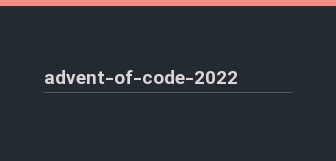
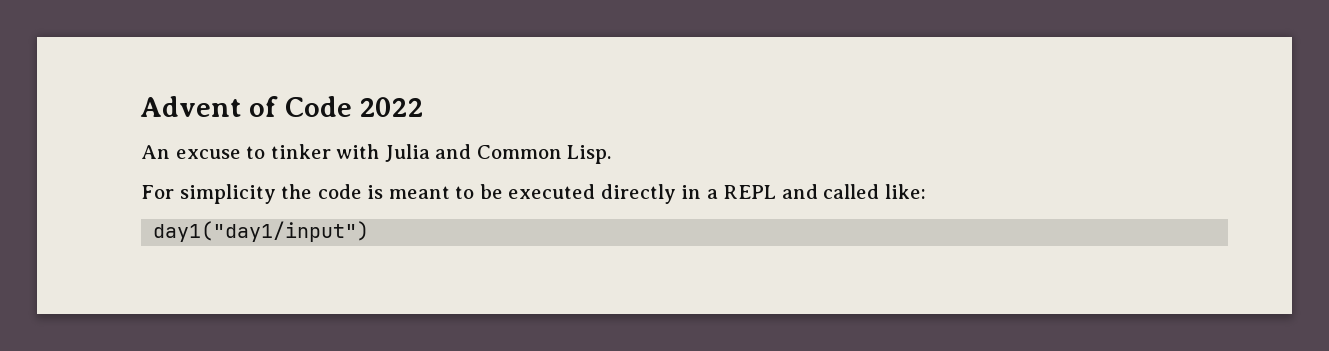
[44,70,238,84] advent-of-code-2022 -> [140,96,424,117] [141,144,612,164] [141,184,927,204] [153,221,370,242] Advent of Code 2022 // An excuse to tinker with Julia and Common Lisp. // For simplicity the code is meant to be executed directly in a REPL and called like: // day1("day1/input")

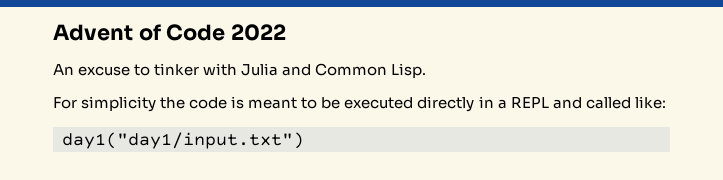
[153,221,370,242] day1("day1/input") -> [62,132,304,149] day1("day1/input.txt")

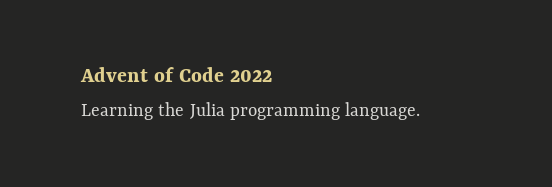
[53,63,427,78] [53,96,666,112] [62,132,304,149] An excuse to tinker with Julia and Common Lisp. // For simplicity the code is meant to be executed directly in a REPL and called like: // day1("day1/input.txt") -> [81,102,421,120] Learning the Julia programming language.

